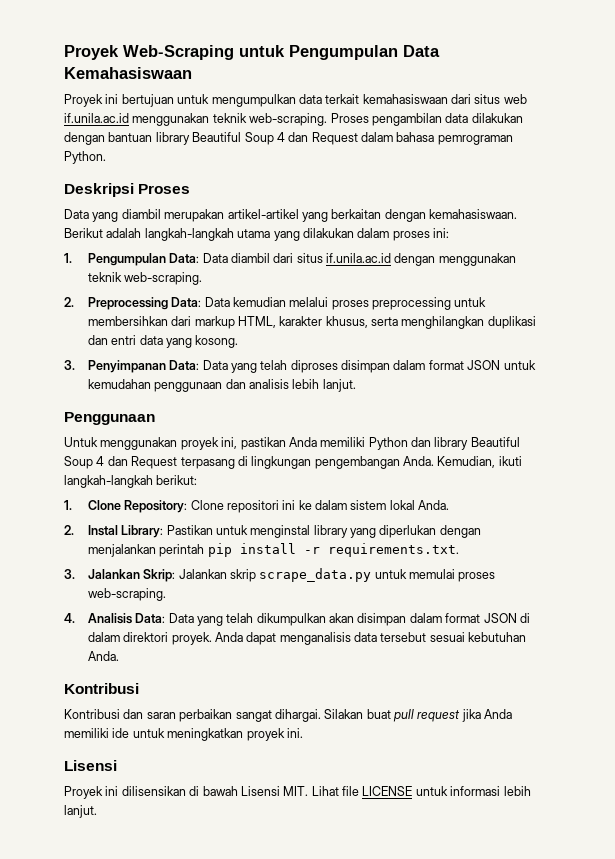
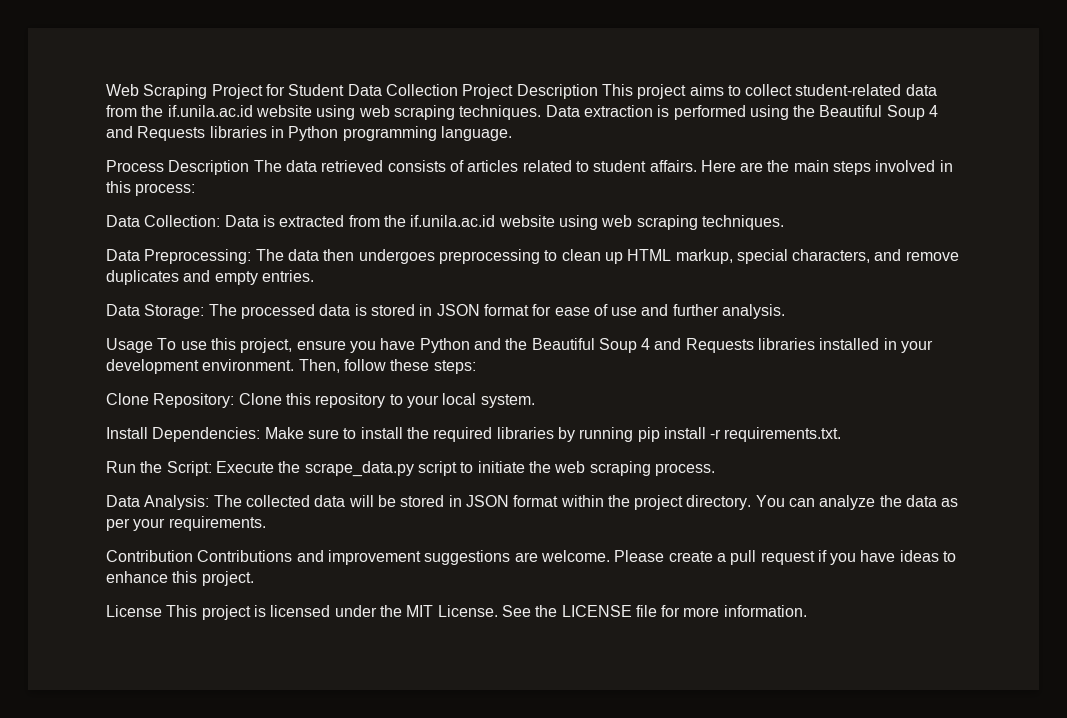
[64,45,440,60] [64,67,192,79] [64,94,527,107] [64,113,523,126] [64,132,513,145] [64,151,106,164] [64,183,191,197] [64,209,517,222] [64,228,449,241] [64,253,516,266] [87,272,203,285] [64,297,487,310] [87,316,536,329] [87,335,239,348] [64,360,536,373] [87,379,356,392] [64,412,155,425] [64,437,520,450] [64,456,522,469] [64,475,198,488] [64,500,450,513] [64,525,481,538] [87,543,459,557] [64,568,496,582] [87,588,166,601] [64,613,530,626] [87,632,527,645] [87,651,119,661] [64,683,139,694] [64,709,513,722] [64,728,303,741] [64,760,117,771] [64,786,531,799] [64,805,97,818] Proyek Web-Scraping untuk Pengumpulan Data Kemahasiswaan // Proyek ini bertujuan untuk mengumpulkan data terkait kemahasiswaan dari situs web if.unila.ac.id menggunakan teknik web-scraping. Proses pengambilan data dilakukan dengan bantuan library Beautiful Soup 4 dan Request dalam bahasa pemrograman Python. // Deskripsi Proses // Data yang diambil merupakan artikel-artikel yang berkaitan dengan kemahasiswaan. Berikut adalah langkah-langkah utama yang dilakukan dalam proses ini: // 1. Pengumpulan Data: Data diambil dari situs if.unila.ac.id dengan menggunakan teknik web-scraping. // 2. Preprocessing Data: Data kemudian melalui proses preprocessing untuk membersihkan dari markup HTML, karakter khusus, serta menghilangkan duplikasi dan entri data yang kosong. // 3. Penyimpanan Data: Data yang telah diproses disimpan dalam format JSON untuk kemudahan penggunaan dan analisis lebih lanjut. // Penggunaan // Untuk menggunakan proyek ini, pastikan Anda memiliki Python dan library Beautiful Soup 4 dan Request terpasang di lingkungan pengembangan Anda. Kemudian, ikuti langkah-langkah berikut: // 1. Clone Repository: Clone repositori ini ke dalam sistem lokal Anda. // 2. Instal Library: Pastikan untuk menginstal library yang diperlukan dengan menjalankan perintah pip install -r requirements.txt. // 3. Jalankan Skrip: Jalankan skrip scrape_data.py untuk memulai proses web-scraping. // 4. Analisis Data: Data yang telah dikumpulkan akan disimpan dalam format JSON di dalam direktori proyek. Anda dapat menganalisis data tersebut sesuai kebutuhan Anda. // Kontribusi // Kontribusi dan saran perbaikan sangat dihargai. Silakan buat pull request jika Anda memiliki ide untuk meningkatkan proyek ini. // Lisensi // Proyek ini dilisensikan di bawah Lisensi MIT. Lihat file LICENSE untuk informasi lebih lanjut. -> [106,84,937,99] [106,105,939,120] [106,126,512,141] [106,160,953,175] [106,181,196,196] [106,215,784,230] [106,249,959,264] [106,270,314,285] [106,304,786,319] [106,338,934,353] [106,359,476,374] [106,393,535,408] [106,427,842,442] [106,461,715,477] [106,495,959,510] [106,516,266,531] [106,550,957,565] [106,571,254,586] [106,605,807,620] Web Scraping Project for Student Data Collection Project Description This project aims to collect student-related data from the if.unila.ac.id website using web scraping techniques. Data extraction is performed using the Beautiful Soup 4 and Requests libraries in Python programming language. // Process Description The data retrieved consists of articles related to student affairs. Here are the main steps involved in this process: // Data Collection: Data is extracted from the if.unila.ac.id website using web scraping techniques. // Data Preprocessing: The data then undergoes preprocessing to clean up HTML markup, special characters, and remove duplicates and empty entries. // Data Storage: The processed data is stored in JSON format for ease of use and further analysis. // Usage To use this project, ensure you have Python and the Beautiful Soup 4 and Requests libraries installed in your development environment. Then, follow these steps: // Clone Repository: Clone this repository to your local system. // Install Dependencies: Make sure to install the required libraries by running pip install -r requirements.txt. // Run the Script: Execute the scrape_data.py script to initiate the web scraping process. // Data Analysis: The collected data will be stored in JSON format within the project directory. You can analyze the data as per your requirements. // Contribution Contributions and improvement suggestions are welcome. Please create a pull request if you have ideas to enhance this project. // License This project is licensed under the MIT License. See the LICENSE file for more information.

